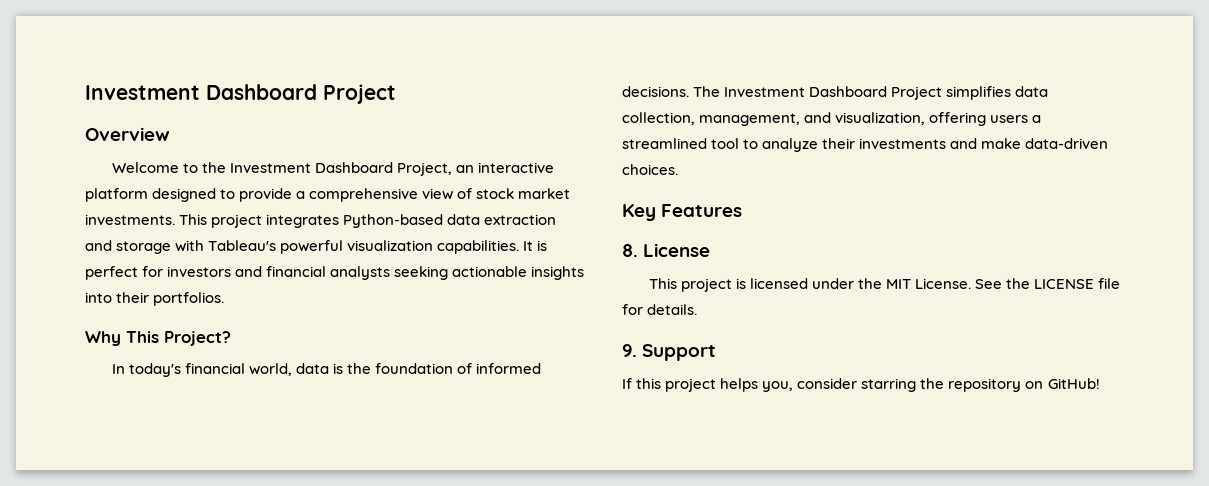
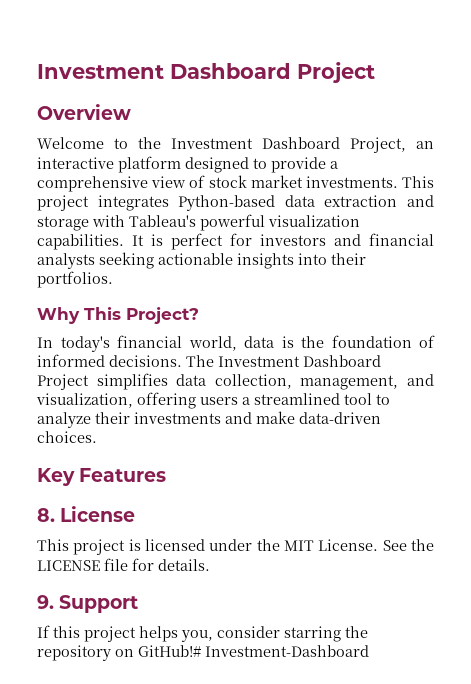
[1047,378,1100,389] GitHub! -> [138,645,369,657] GitHub!# Investment-Dashboard

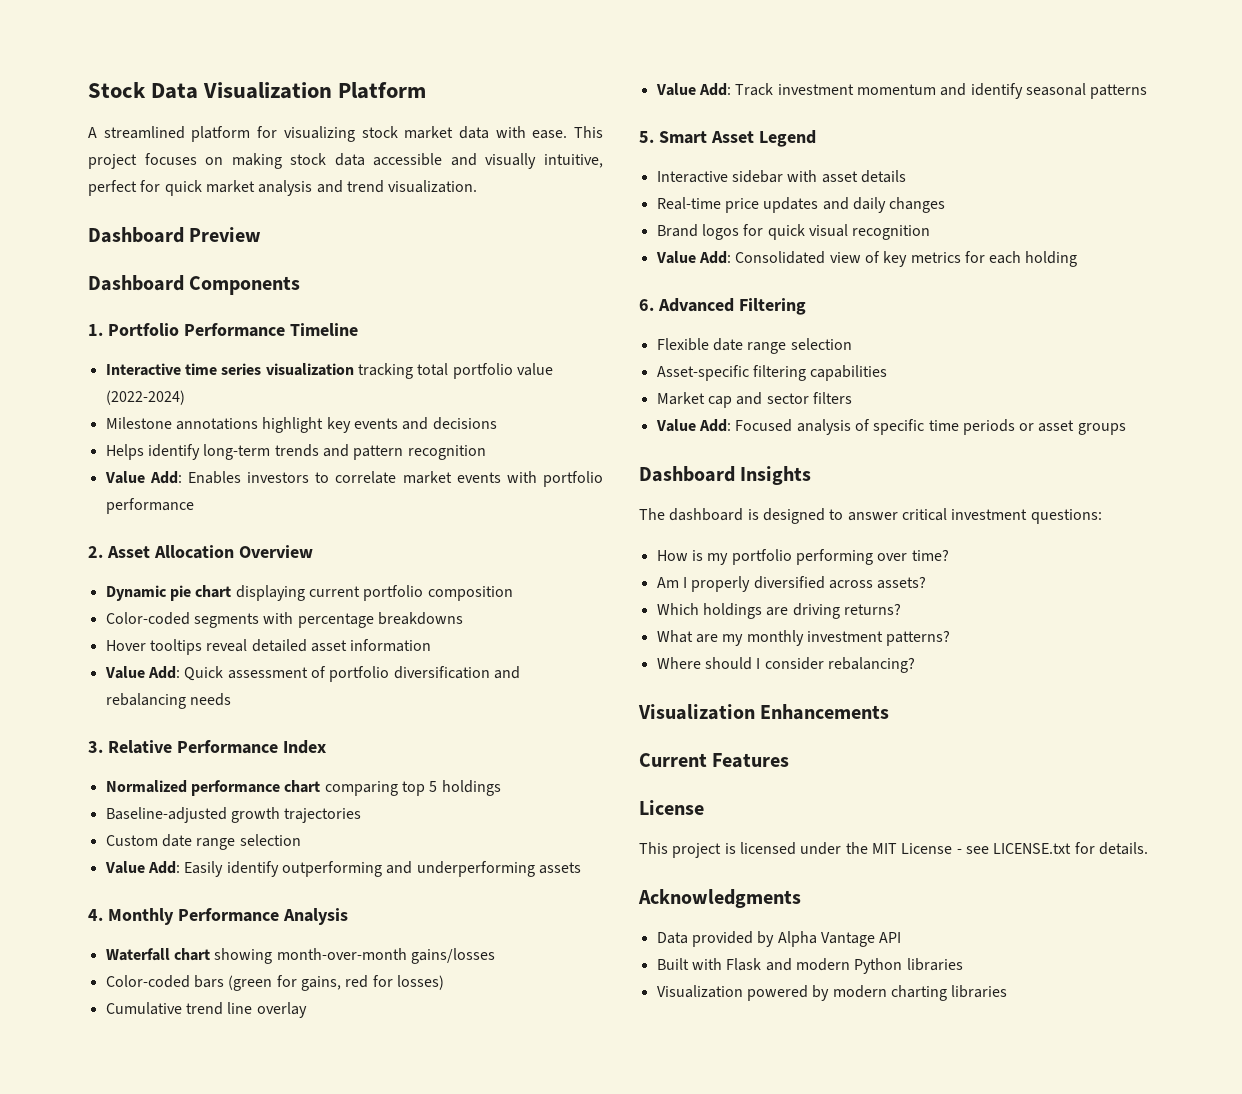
[37,62,375,83] [37,104,131,120] [37,137,434,153] [37,156,338,173] [37,175,434,192] [37,195,434,211] [37,214,360,231] [37,233,434,250] [37,252,366,269] [37,271,113,288] [37,307,199,324] [37,335,435,352] [37,354,381,367] [37,373,434,390] [36,392,390,409] [37,411,381,428] [37,431,97,443] [37,468,75,486] Investment Dashboard Project // Overview // Welcome to the Investment Dashboard Project, an interactive platform designed to provide a comprehensive view of stock market investments. This project integrates Python-based data extraction and storage with Tableau's powerful visualization capabilities. It is perfect for investors and financial analysts seeking actionable insights into their portfolios. // Why This Project? // In today's financial world, data is the foundation of informed decisions. The Investment Dashboard Project simplifies data collection, management, and visualization, offering users a streamlined tool to analyze their investments and make data-driven choices. // Key -> [88,82,427,99] [88,126,603,142] [88,153,603,169] [88,180,478,196] [88,227,262,243] [88,275,301,295] [88,323,358,337] [105,363,553,379] [105,390,185,405] [105,417,497,433] [105,444,486,460] [104,471,603,487] [105,498,194,514] [88,545,313,559] [105,585,513,601] [105,612,463,628] [105,639,432,655] [104,666,520,682] [105,693,231,709] [88,740,326,754] [105,780,501,796] [105,807,362,823] [105,834,301,850] [104,861,581,877] [88,908,348,925] [105,948,495,964] [105,975,444,991] [105,1002,307,1018] [655,83,1148,99] [639,130,816,147] [656,170,906,183] [656,197,946,213] [656,224,931,240] [655,251,1078,267] [639,298,806,315] [656,338,852,354] [656,365,888,381] [656,392,852,408] [655,419,1126,435] [639,466,812,485] [639,508,1102,524] [656,549,949,565] [656,576,927,592] [656,603,901,619] [656,630,951,646] [656,657,915,673] [638,704,890,720] [639,753,707,767] Stock Data Visualization Platform // A streamlined platform for visualizing stock market data with ease. This project focuses on making stock data accessible and visually intuitive, perfect for quick market analysis and trend visualization. // Dashboard Preview // Dashboard Components // 1. Portfolio Performance Timeline // Interactive time series visualization tracking total portfolio value (2022-2024) // Milestone annotations highlight key events and decisions // Helps identify long-term trends and pattern recognition // Value Add: Enables investors to correlate market events with portfolio performance // 2. Asset Allocation Overview // Dynamic pie chart displaying current portfolio composition // Color-coded segments with percentage breakdowns // Hover tooltips reveal detailed asset information // Value Add: Quick assessment of portfolio diversification and rebalancing needs // 3. Relative Performance Index // Normalized performance chart comparing top 5 holdings // Baseline-adjusted growth trajectories // Custom date range selection // Value Add: Easily identify outperforming and underperforming assets // 4. Monthly Performance Analysis // Waterfall chart showing month-over-month gains/losses // Color-coded bars (green for gains, red for losses) // Cumulative trend line overlay // Value Add: Track investment momentum and identify seasonal patterns // 5. Smart Asset Legend // Interactive sidebar with asset details // Real-time price updates and daily changes // Brand logos for quick visual recognition // Value Add: Consolidated view of key metrics for each holding // 6. Advanced Filtering // Flexible date range selection // Asset-specific filtering capabilities // Market cap and sector filters // Value Add: Focused analysis of specific time periods or asset groups // Dashboard Insights // The dashboard is designed to answer critical investment questions: // How is my portfolio performing over time? // Am I properly diversified across assets? // Which holdings are driving returns? // What are my monthly investment patterns? // Where should I consider rebalancing? // Visualization Enhancements // Current
[37,508,55,522] 8. -> (790, 760) none
[318,539,434,551] [37,558,210,571] [37,595,139,613] [37,625,368,642] [37,645,369,661] License. See the LICENSE file for details. // 9. Support // If this project helps you, consider starring the repository on GitHub!# Investment-Dashboard -> [901,842,1148,855] [638,889,801,908] [656,931,902,947] [656,958,963,974] [656,985,1008,1001] License - see LICENSE.txt for details. // Acknowledgments // Data provided by Alpha Vantage API // Built with Flask and modern Python libraries // Visualization powered by modern charting libraries

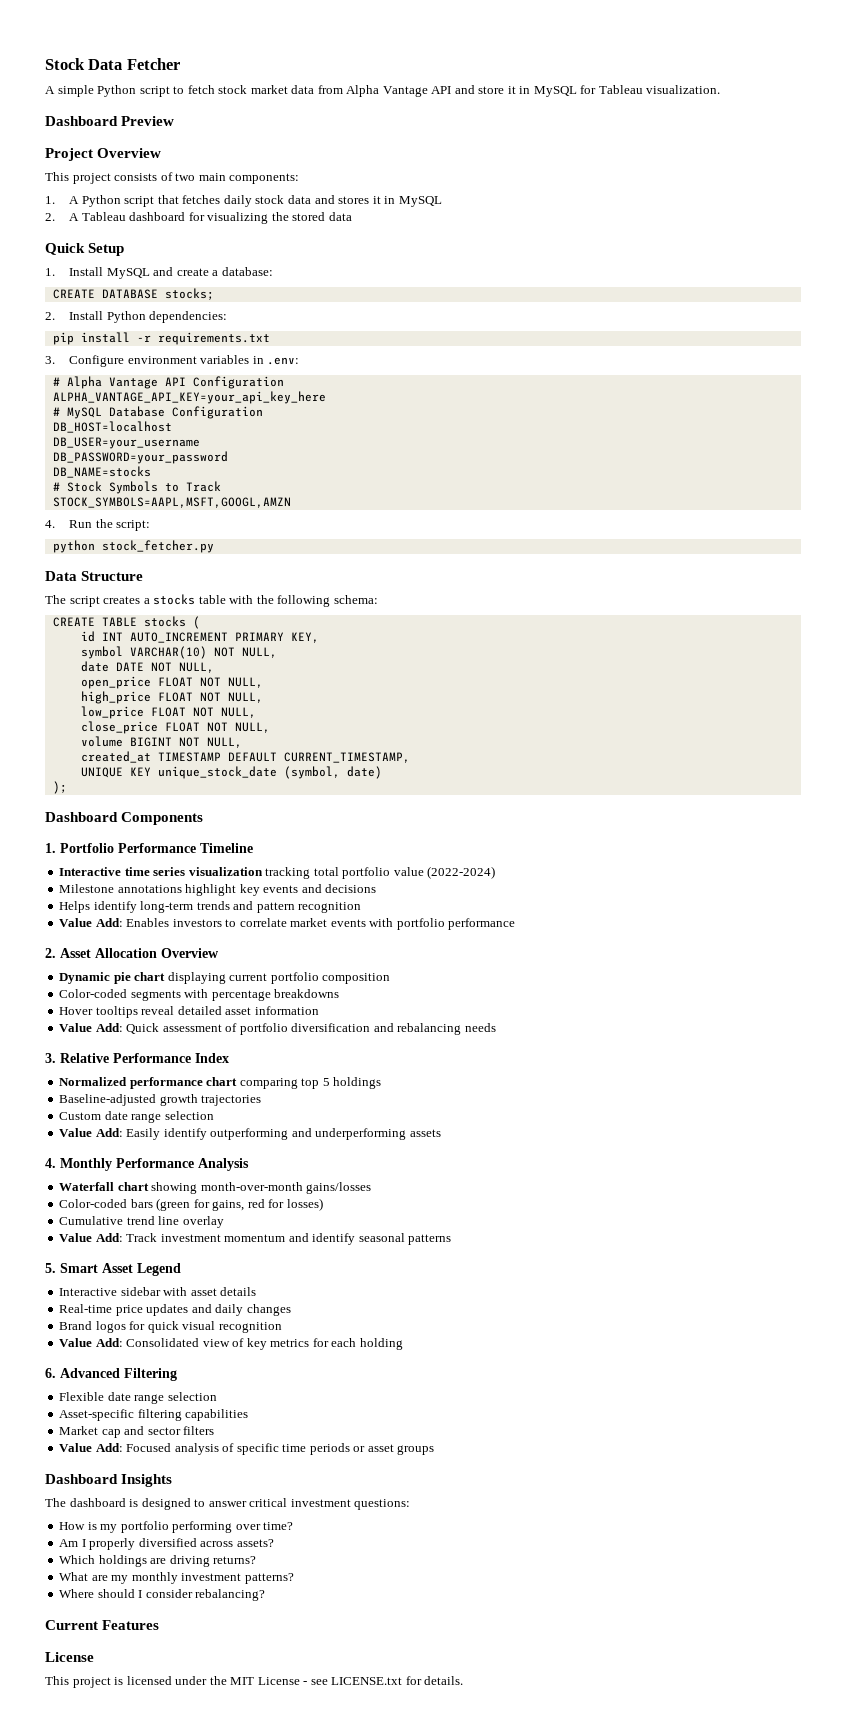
[203,82,427,99] [88,126,603,142] [88,153,603,169] [88,180,478,196] [88,227,262,243] Visualization Platform // A streamlined platform for visualizing stock market data with ease. This project focuses on making stock data accessible and visually intuitive, perfect for quick market analysis and trend visualization. // Dashboard Preview -> [126,58,180,70] [45,85,721,97] [45,116,175,126] [45,148,162,161] [45,172,300,184] [45,195,442,207] [45,212,352,224] [45,243,125,256] [45,267,273,279] [52,288,214,300] [45,311,228,323] [52,332,270,345] [45,355,300,367] [52,376,284,389] [52,391,326,404] [52,406,263,419] [52,421,172,433] [52,437,200,449] [52,451,228,464] [52,466,151,478] [52,481,221,494] [52,497,291,508] [45,519,151,531] [52,540,214,553] [45,571,144,581] [45,594,378,607] [52,616,200,629] [80,631,319,643] [80,646,277,659] [80,661,214,673] [80,676,263,689] [80,691,263,704] [80,706,256,719] [80,721,270,734] [80,736,242,748] [80,751,410,763] [80,766,382,779] [52,781,67,794] Fetcher // A simple Python script to fetch stock market data from Alpha Vantage API and store it in MySQL for Tableau visualization. // Dashboard Preview // Project Overview // This project consists of two main components: // 1. A Python script that fetches daily stock data and stores it in MySQL // 2. A Tableau dashboard for visualizing the stored data // Quick Setup // 1. Install MySQL and create a database: // CREATE DATABASE stocks; // 2. Install Python dependencies: // pip install -r requirements.txt // 3. Configure environment variables in .env: // # Alpha Vantage API Configuration // ALPHA_VANTAGE_API_KEY=your_api_key_here // # MySQL Database Configuration // DB_HOST=localhost // DB_USER=your_username // DB_PASSWORD=your_password // DB_NAME=stocks // # Stock Symbols to Track // STOCK_SYMBOLS=AAPL,MSFT,GOOGL,AMZN // 4. Run the script: // python stock_fetcher.py // Data Structure // The script creates a stocks table with the following schema: // CREATE TABLE stocks ( // id INT AUTO_INCREMENT PRIMARY KEY, // symbol VARCHAR(10) NOT NULL, // date DATE NOT NULL, // open_price FLOAT NOT NULL, // high_price FLOAT NOT NULL, // low_price FLOAT NOT NULL, // close_price FLOAT NOT NULL, // volume BIGINT NOT NULL, // created_at TIMESTAMP DEFAULT CURRENT_TIMESTAMP, // UNIQUE KEY unique_stock_date (symbol, date) // );
[638,704,890,720] // Visualization Enhancements -> (266, 1595) none
[638,889,801,908] [656,931,902,947] [656,958,963,974] [656,985,1008,1001] // Acknowledgments // Data provided by Alpha Vantage API // Built with Flask and modern Python libraries // Visualization powered by modern charting libraries -> (464, 1680) none

